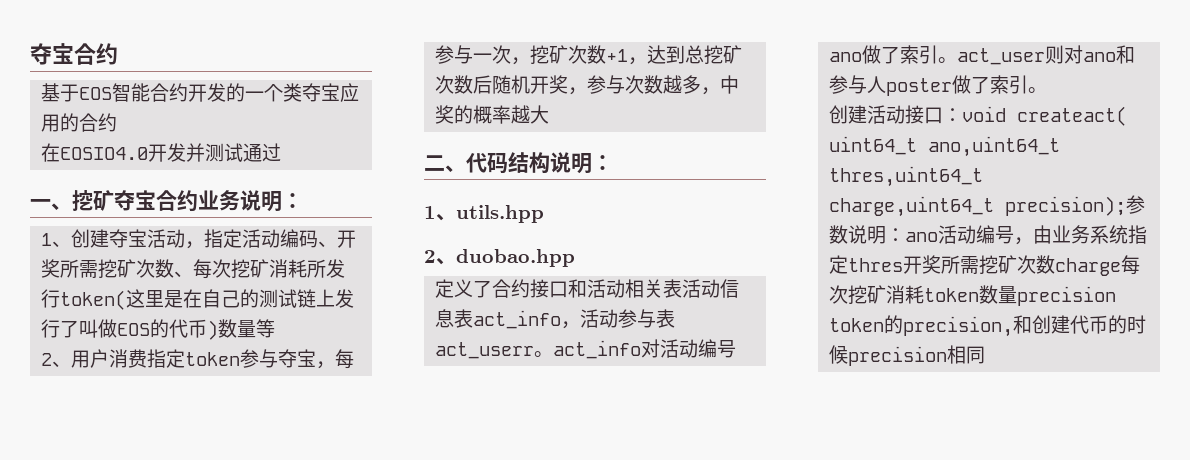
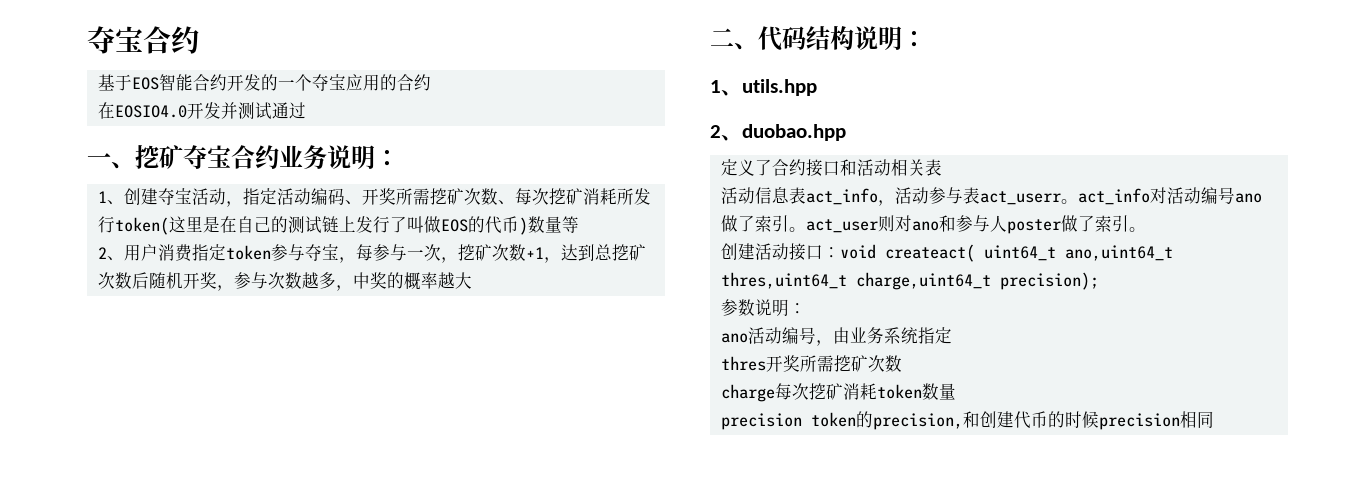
[282,83,302,102] 类 -> (312, 82) none
(682, 288) none -> (942, 167) //
(1126, 206) none -> (1099, 281) //
(905, 235) none -> (806, 308) //
(848, 264) none -> (952, 335) //
(1055, 264) none -> (902, 363) //
(1017, 295) none -> (956, 391) //

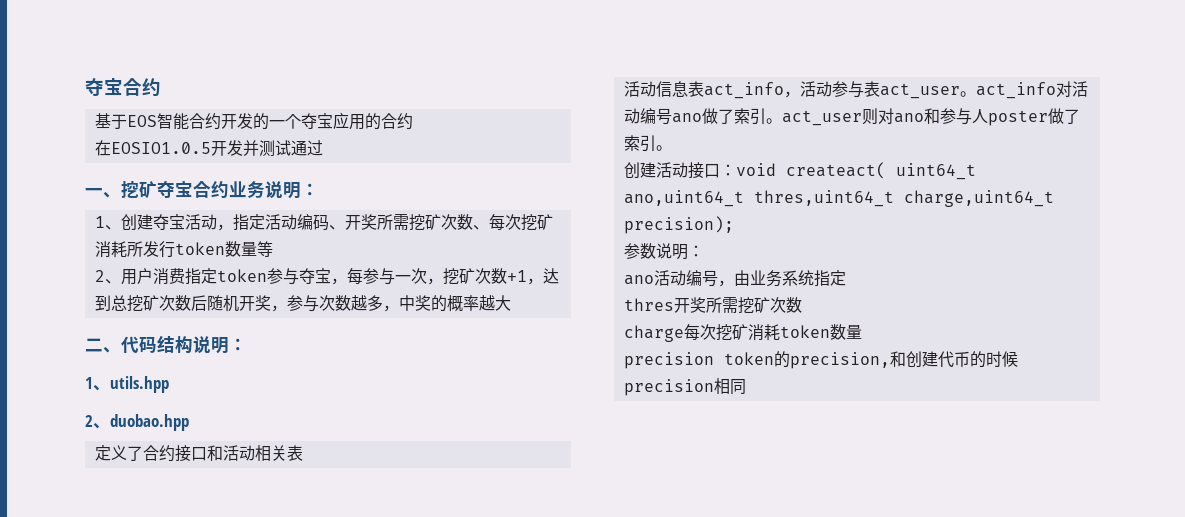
[114,105,187,118] EOSIO4.0 -> [110,142,211,154] EOSIO1.0.5
[114,216,528,235] token(这里是在自己的测试链上发行了叫做EOS的代币) -> [174,242,225,255] token
[979,191,1061,205] act_userr -> [879,83,960,99] act_user

